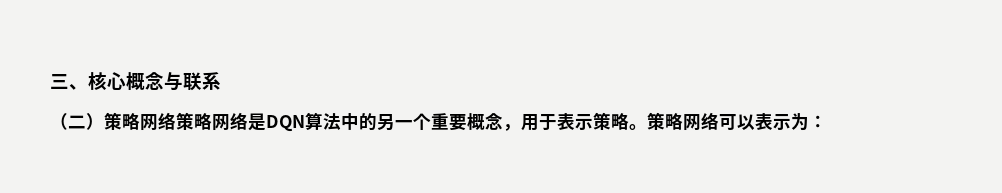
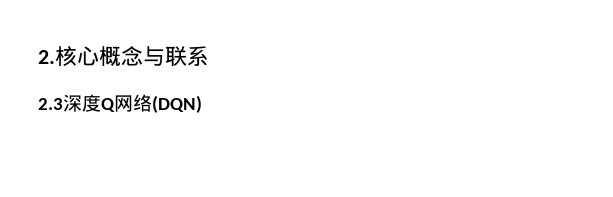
[50,74,88,90] 三、 -> [38,50,55,64] 2.
[50,112,827,132] （二）策略网络策略网络是DQN算法中的另一个重要概念，用于表示策略。策略网络可以表示为： -> [38,94,202,113] 2.3深度Q网络(DQN)

